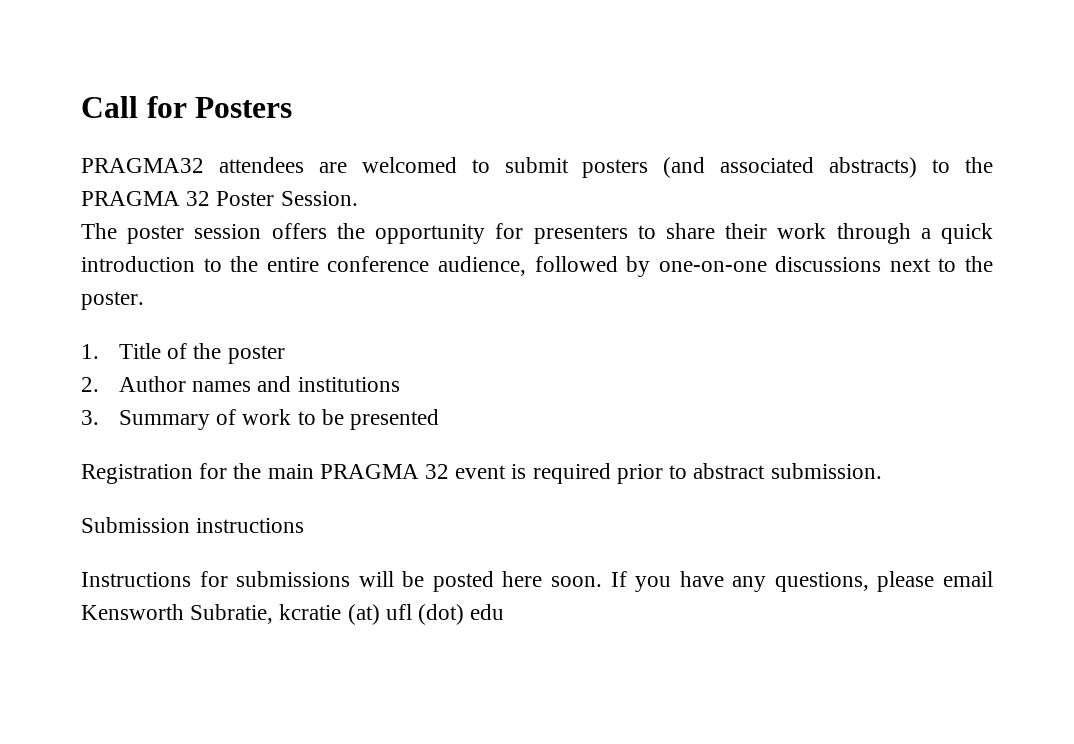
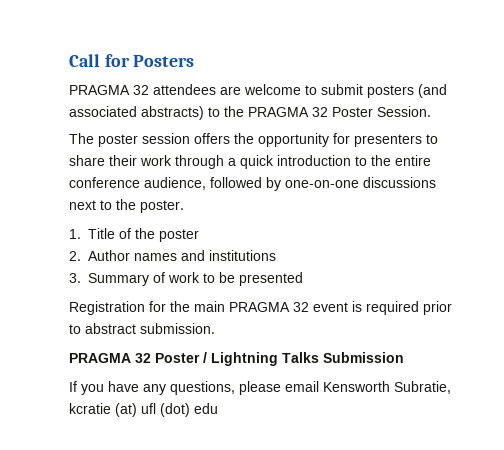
[81,158,204,173] PRAGMA32 -> [69,85,149,95] PRAGMA 32
[361,157,457,173] welcomed -> [244,84,301,95] welcome
[81,517,305,533] [81,571,602,592] Submission instructions // Instructions for submissions will be posted here soon. -> [69,352,404,366] PRAGMA 32 Poster / Lightning Talks Submission //

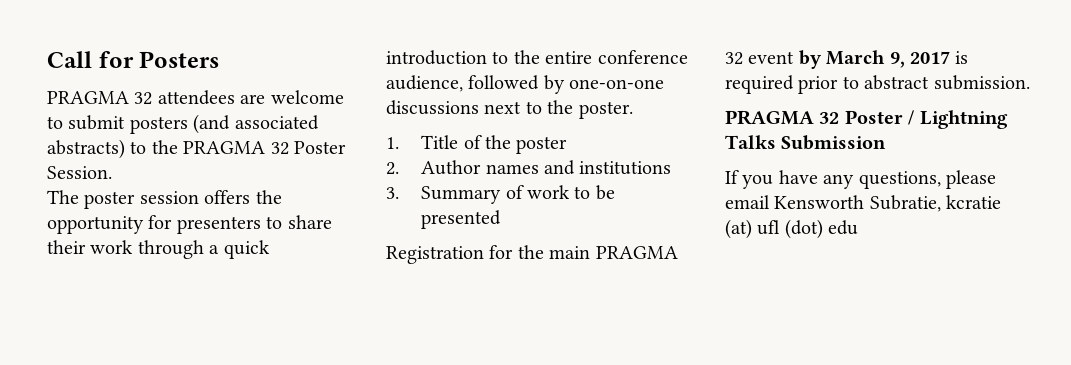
(348, 307) none -> [798,50,950,69] by March 9, 2017

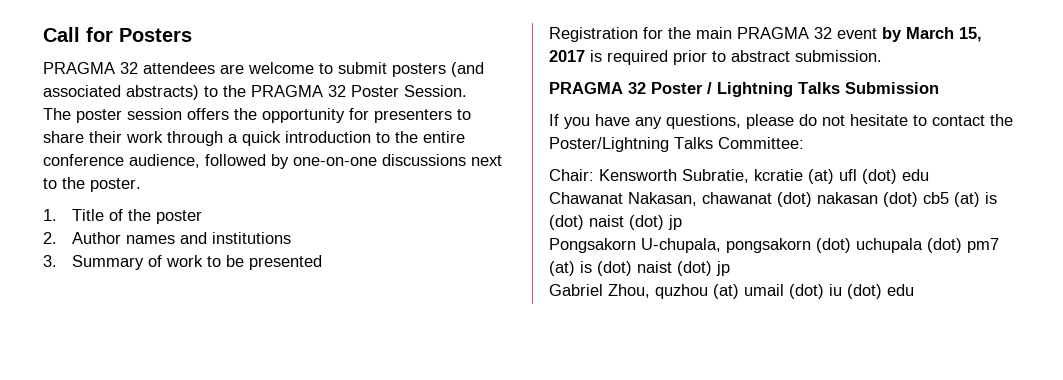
[889,52,905,68] 9, -> [959,27,982,42] 15,
[725,195,770,209] email -> [799,114,1013,126] [549,137,804,152] [549,169,594,181] do not hesitate to contact the Poster/Lightning Talks Committee: // Chair:
(859, 227) none -> [549,192,997,207] [549,215,682,230] [549,238,999,253] [549,261,730,276] [549,284,914,299] // Chawanat Nakasan, chawanat (dot) nakasan (dot) cb5 (at) is (dot) naist (dot) jp // Pongsakorn U-chupala, pongsakorn (dot) uchupala (dot) pm7 (at) is (dot) naist (dot) jp // Gabriel Zhou, quzhou (at) umail (dot) iu (dot) edu

